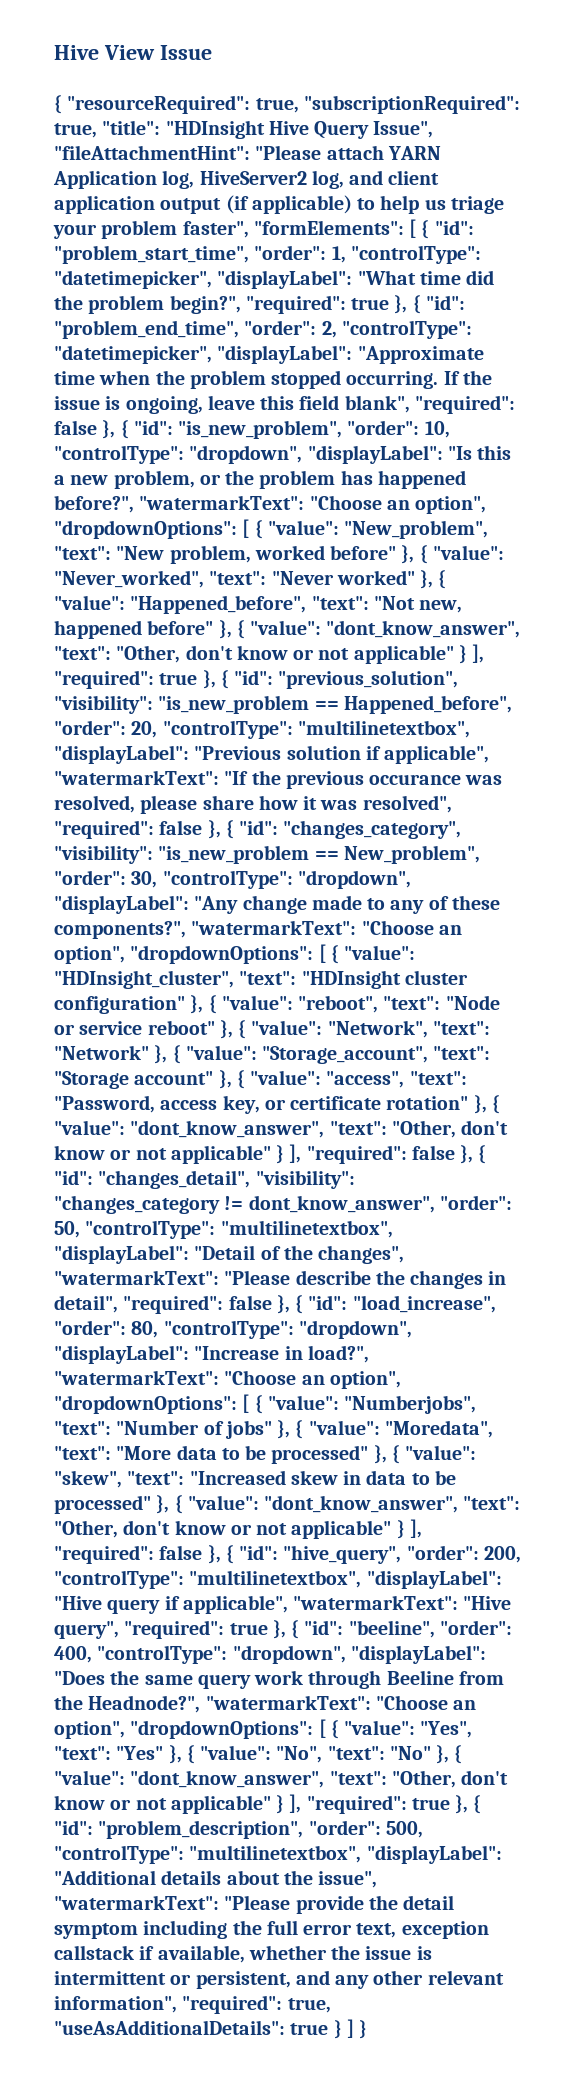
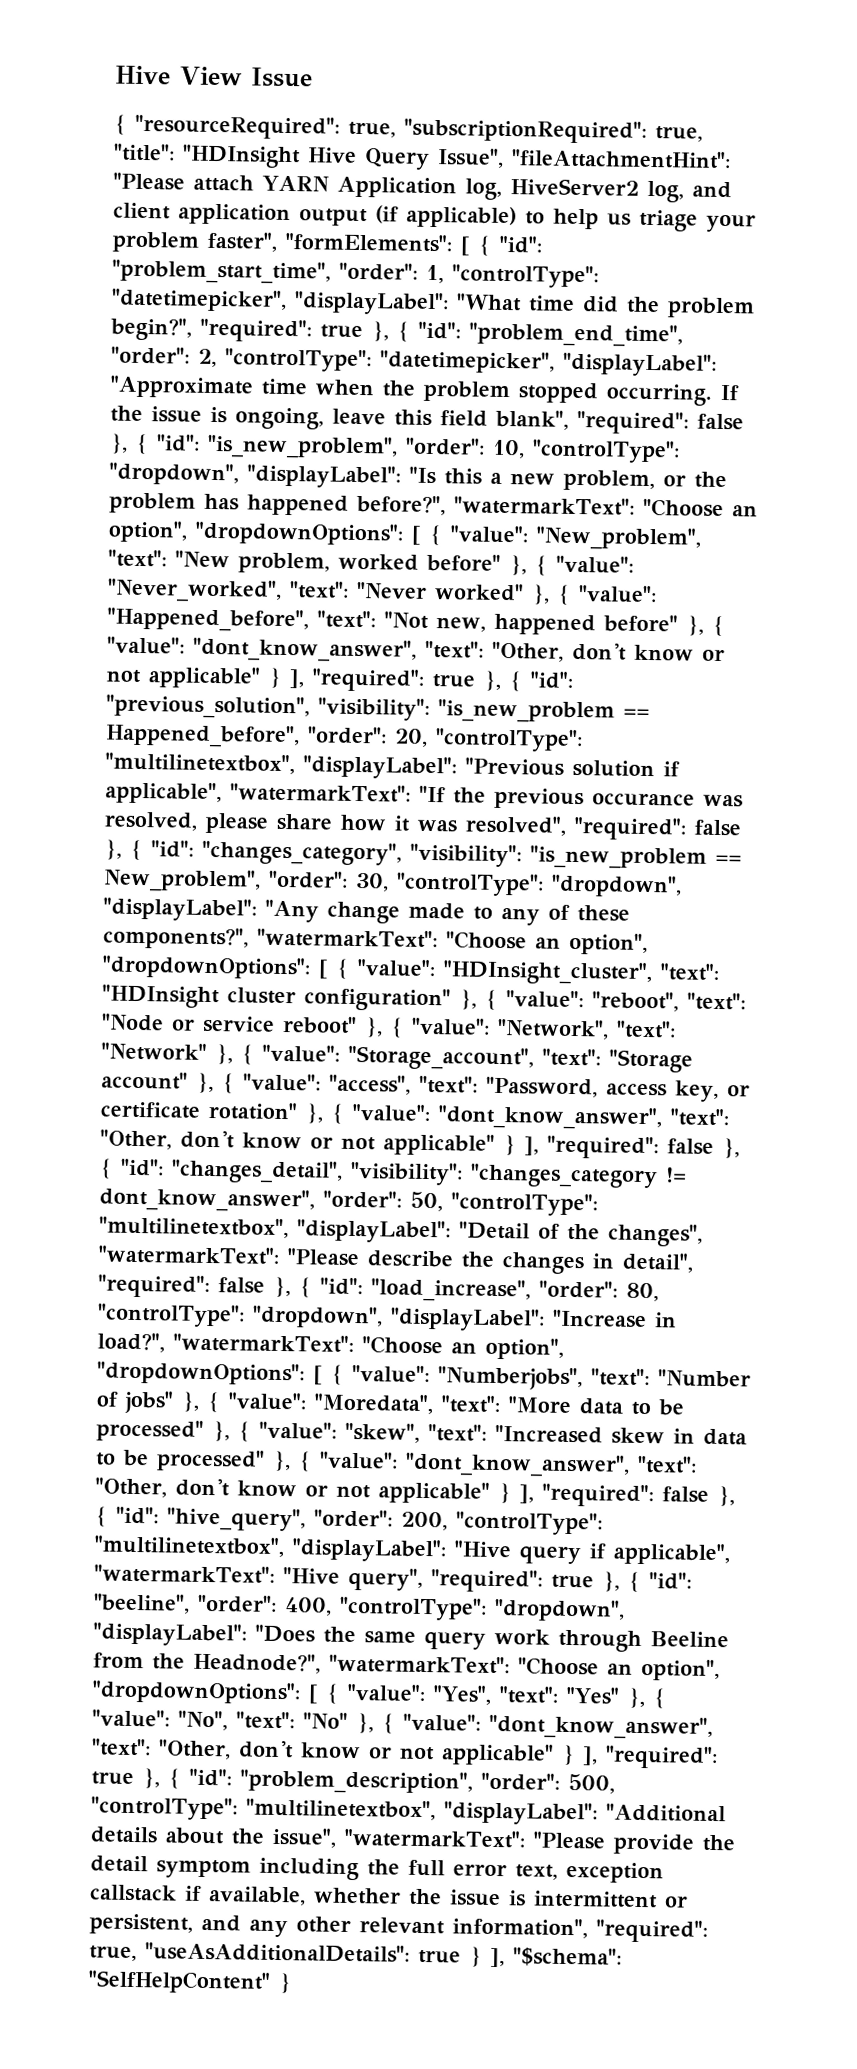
[346,2019,354,2038] ] -> [490,1947,622,1968] [88,1970,271,1994] ], "$schema": "SelfHelpContent"

